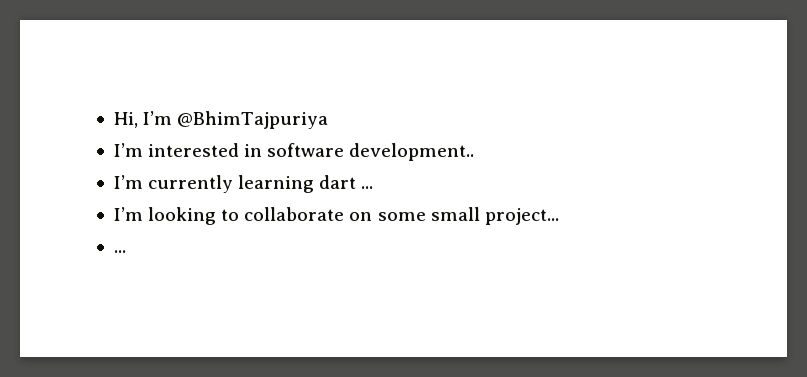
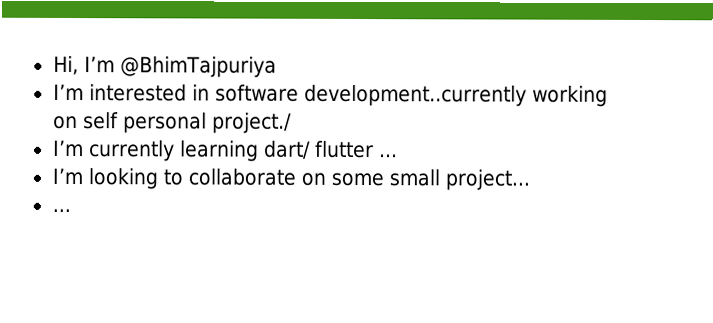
[349,143,475,161] development.. -> [303,84,608,107] [52,112,292,134] development..currently working on self personal project./
[319,175,357,189] dart -> [263,140,374,159] dart/ flutter

